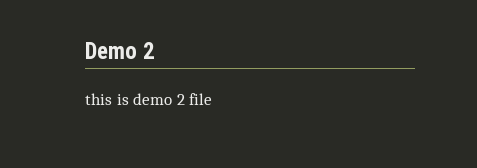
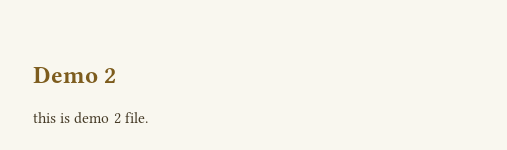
[189,93,213,105] file -> [124,112,148,123] file.

